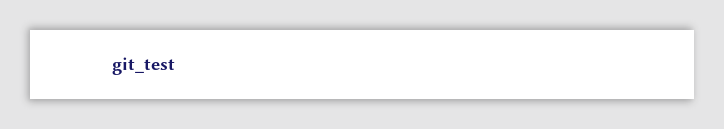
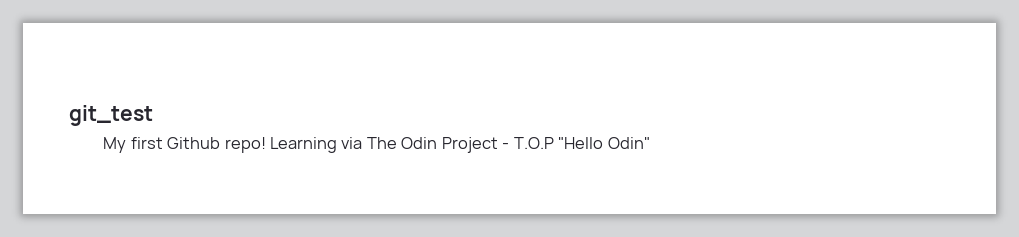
(175, 66) none -> [103,137,650,153] // My first Github repo! Learning via The Odin Project - T.O.P "Hello Odin"

